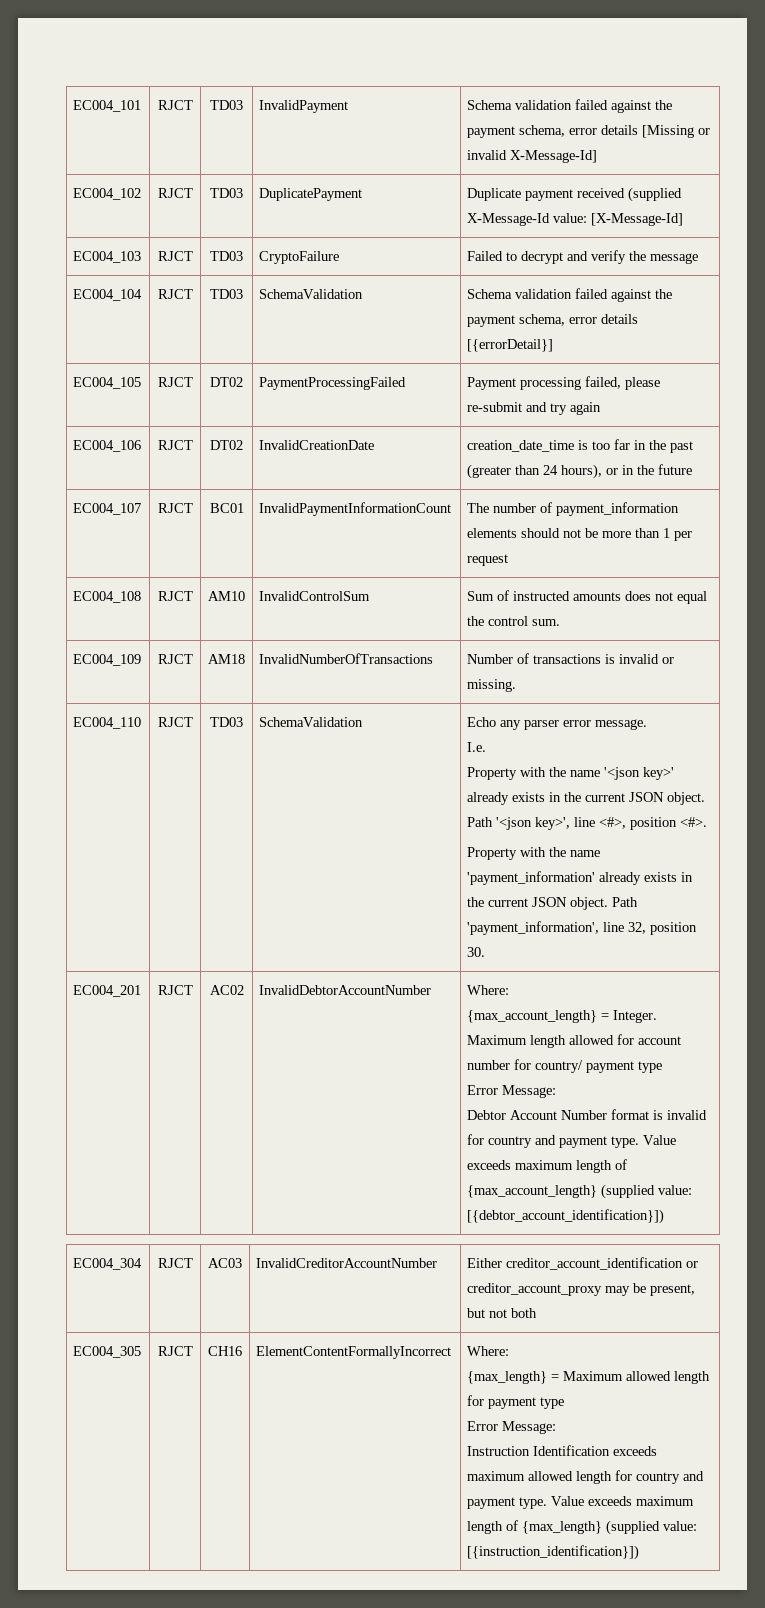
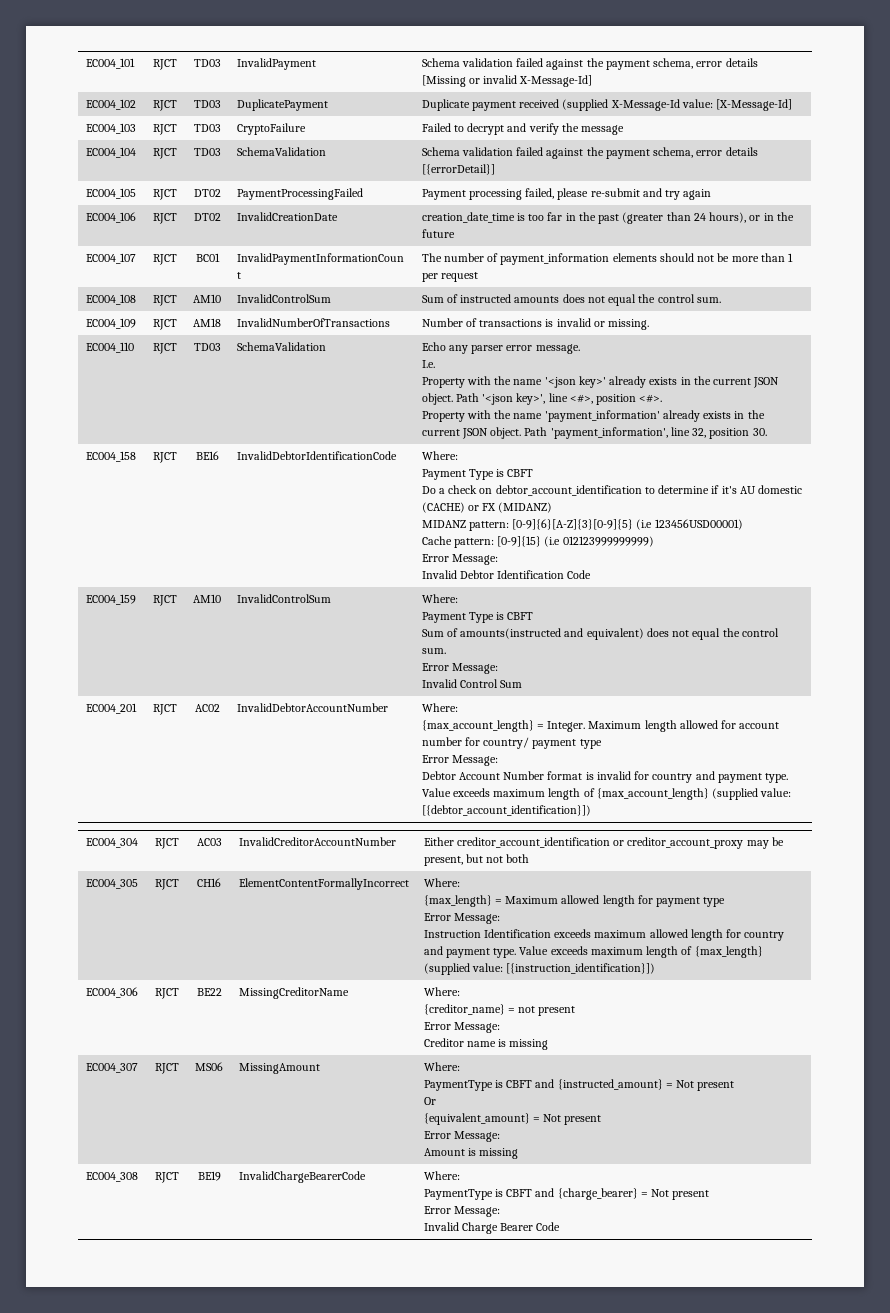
(486, 952) none -> [85,451,136,462] [152,452,177,463] [195,451,219,460] [236,451,397,460] [421,451,458,460] [421,469,534,480] [421,485,803,496] [421,502,553,513] [421,519,743,531] [421,536,654,548] [421,554,498,565] [421,570,592,579] [85,594,136,605] [152,595,177,606] [193,594,221,603] [236,594,331,603] [421,594,458,603] [421,612,534,623] [421,628,779,640] [421,648,446,654] [421,663,498,674] [421,679,523,688] // EC004_158 | RJCT | BE16 | InvalidDebtorIdentificationCode | Where: // Payment Type is CBFT // Do a check on debtor_account_identification to determine if it's AU domestic (CACHE) or FX (MIDANZ) // MIDANZ pattern: [0-9]{6}[A-Z]{3}[0-9]{5} (i.e 123456USD00001) // Cache pattern: [0-9]{15} (i.e 012123999999999) // Error Message: // Invalid Debtor Identification Code // EC004_159 | RJCT | AM10 | InvalidControlSum | Where: // Payment Type is CBFT // Sum of amounts(instructed and equivalent) does not equal the control sum. // Error Message: // Invalid Control Sum
(640, 1552) none -> [85,987,138,998] [154,988,179,999] [196,988,222,996] [238,987,349,999] [423,987,460,996] [423,1004,576,1016] [423,1022,500,1033] [423,1038,549,1050] [85,1063,138,1073] [154,1063,179,1074] [195,1062,223,1071] [238,1063,320,1074] [423,1062,460,1071] [423,1079,735,1091] [423,1097,436,1105] [423,1113,602,1125] [423,1131,500,1142] [423,1148,519,1159] [85,1172,138,1182] [154,1172,179,1183] [197,1171,221,1181] [238,1171,366,1183] [423,1171,460,1180] [423,1188,710,1200] [423,1206,500,1217] [423,1222,561,1234] // EC004_306 | RJCT | BE22 | MissingCreditorName | Where: // {creditor_name} = not present // Error Message: // Creditor name is missing // EC004_307 | RJCT | MS06 | MissingAmount | Where: // PaymentType is CBFT and {instructed_amount} = Not present // Or // {equivalent_amount} = Not present // Error Message: // Amount is missing // EC004_308 | RJCT | BE19 | InvalidChargeBearerCode | Where: // PaymentType is CBFT and {charge_bearer} = Not present // Error Message: // Invalid Charge Bearer Code

